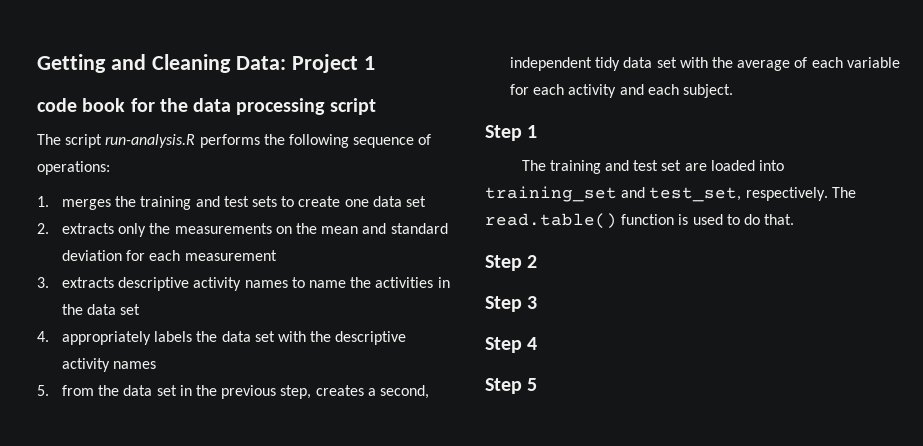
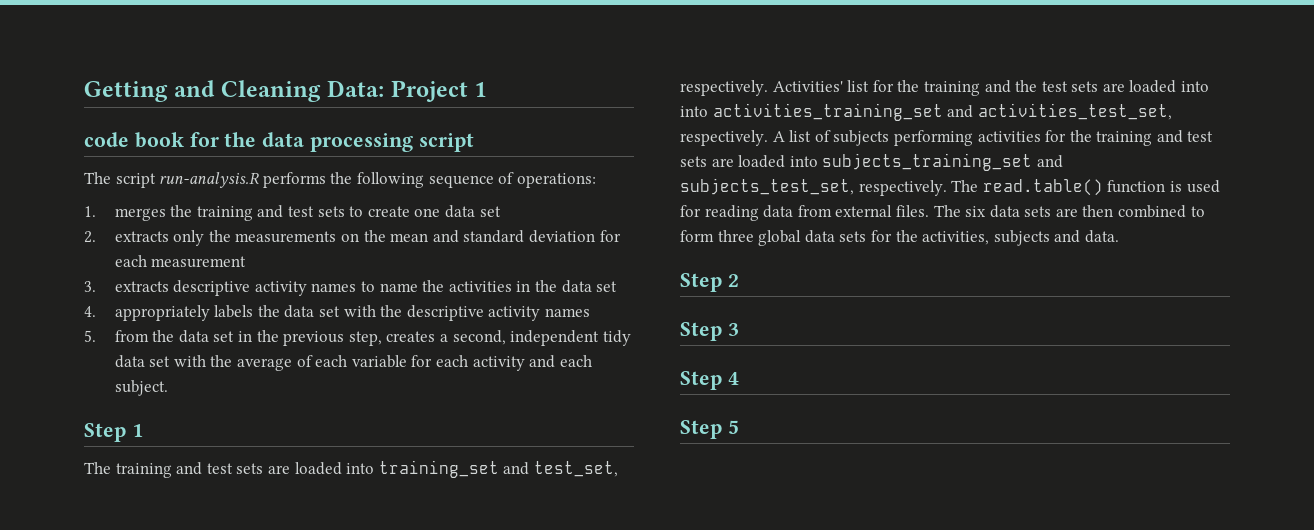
[661,160,682,171] set -> [236,463,264,474] sets
(828, 194) none -> [772,80,1210,96] [680,103,1172,121] [680,130,1214,146] [680,153,1063,171] [680,178,947,196] Activities' list for the training and the test sets are loaded into into activities_training_set and activities_test_set, respectively. A list of subjects performing activities for the training and test sets are loaded into subjects_training_set and subjects_test_set, respectively.
[726,214,795,225] to do that. -> [680,205,1205,221] [680,230,1119,246] for reading data from external files. The six data sets are then combined to form three global data sets for the activities, subjects and data.

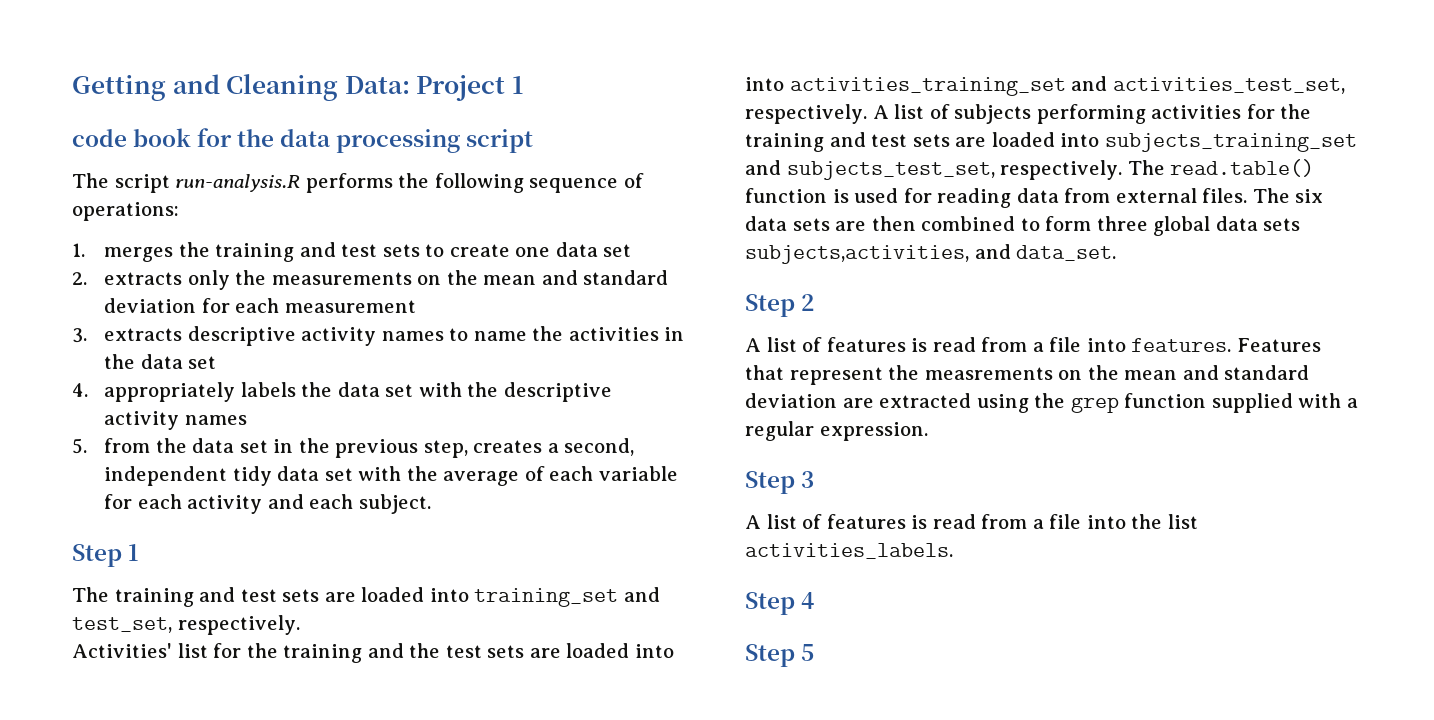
(768, 88) none -> (300, 625) //
[870,230,1119,246] [680,273,739,292] [680,322,739,341] for the activities, subjects and data. // Step 2 // Step 3 -> [745,244,1117,264] [745,294,815,317] [745,337,1321,352] [745,365,1310,385] [745,393,1358,413] [745,421,928,441] [745,471,815,494] [745,514,1198,529] [745,543,953,559] subjects,activities, and data_set. // Step 2 // A list of features is read from a file into features. Features that represent the measrements on the mean and standard deviation are extracted using the grep function supplied with a regular expression. // Step 3 // A list of features is read from a file into the list activities_labels.

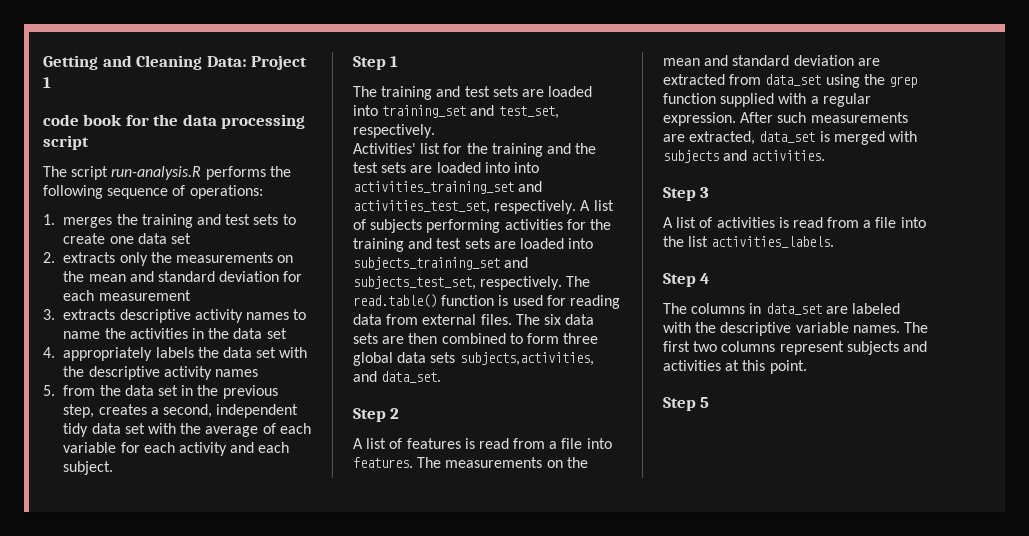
[1236,338,1321,352] [745,365,1053,385] Features that represent the measrements -> [417,457,543,468] The measurements
(972, 400) none -> [729,74,822,86] from data_set
(928, 431) none -> [740,112,908,123] [663,131,917,145] [663,150,826,163] After such measurements are extracted, data_set is merged with subjects and activities.
[826,514,906,529] features -> [716,217,775,228] activities
(815, 600) none -> [663,303,900,315] [663,322,928,336] [663,341,927,355] [663,360,807,374] // The columns in data_set are labeled with the descriptive variable names. The first two columns represent subjects and activities at this point.

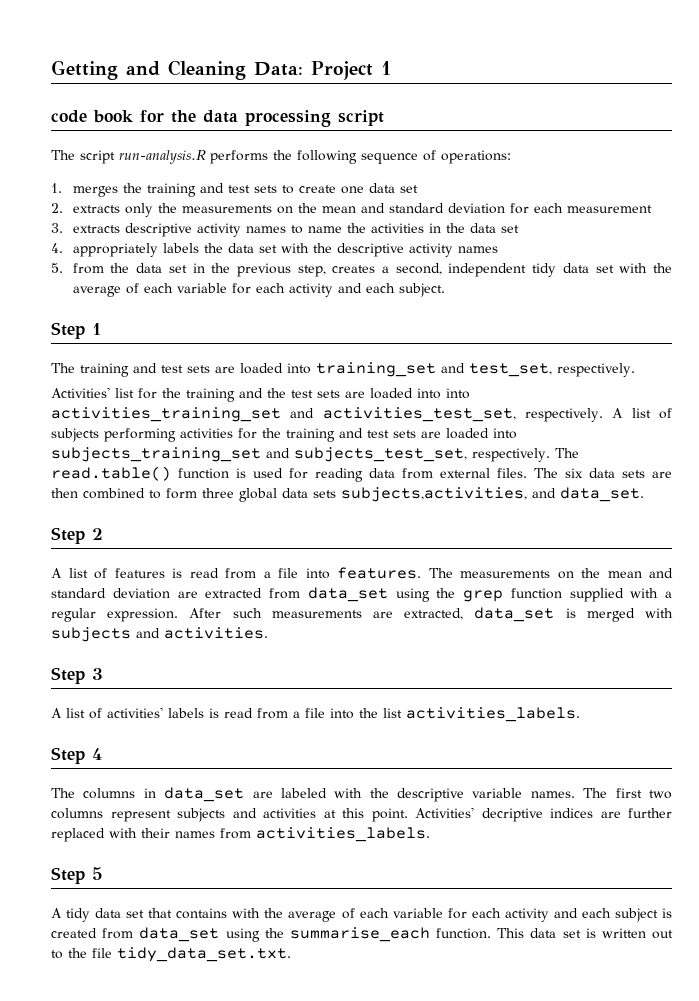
[716,217,775,228] activities -> [107,707,204,718] activities' labels
[663,397,710,411] // Step 5 -> [415,807,672,822] [51,827,430,842] [51,867,103,884] [51,908,672,922] [51,927,673,942] [51,947,291,962] Activities' decriptive indices are further replaced with their names from activities_labels. // Step 5 // A tidy data set that contains with the average of each variable for each activity and each subject is created from data_set using the summarise_each function. This data set is written out to the file tidy_data_set.txt.

